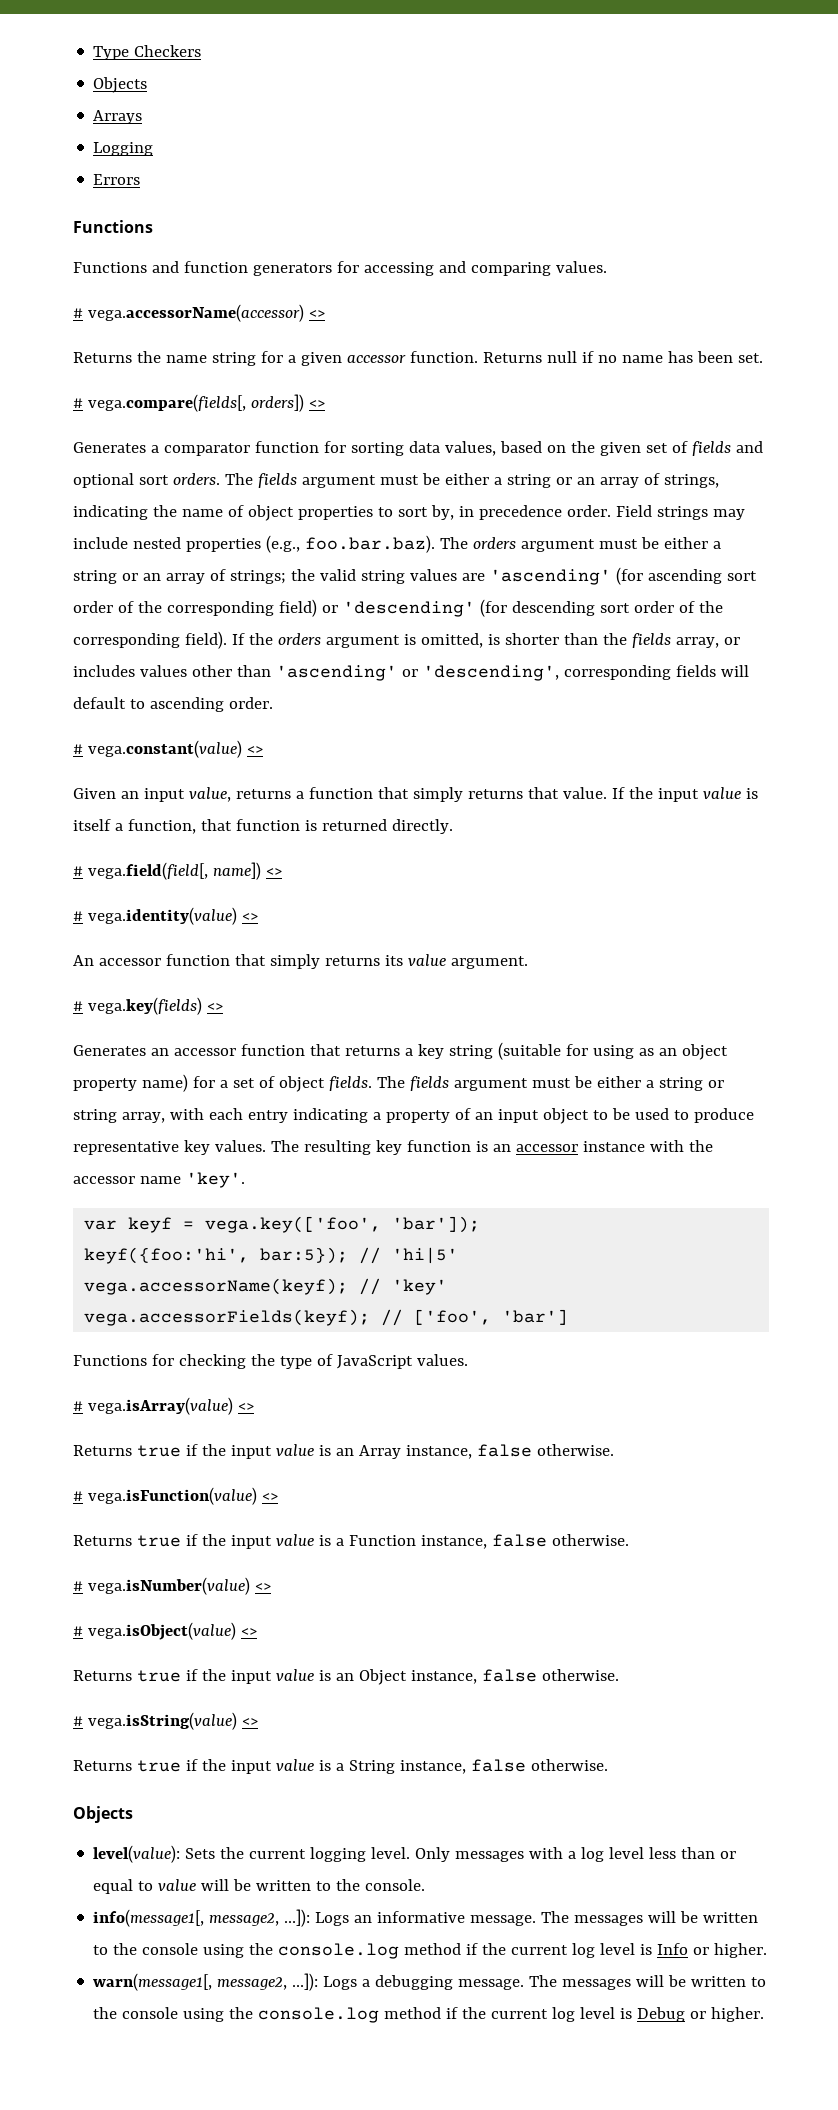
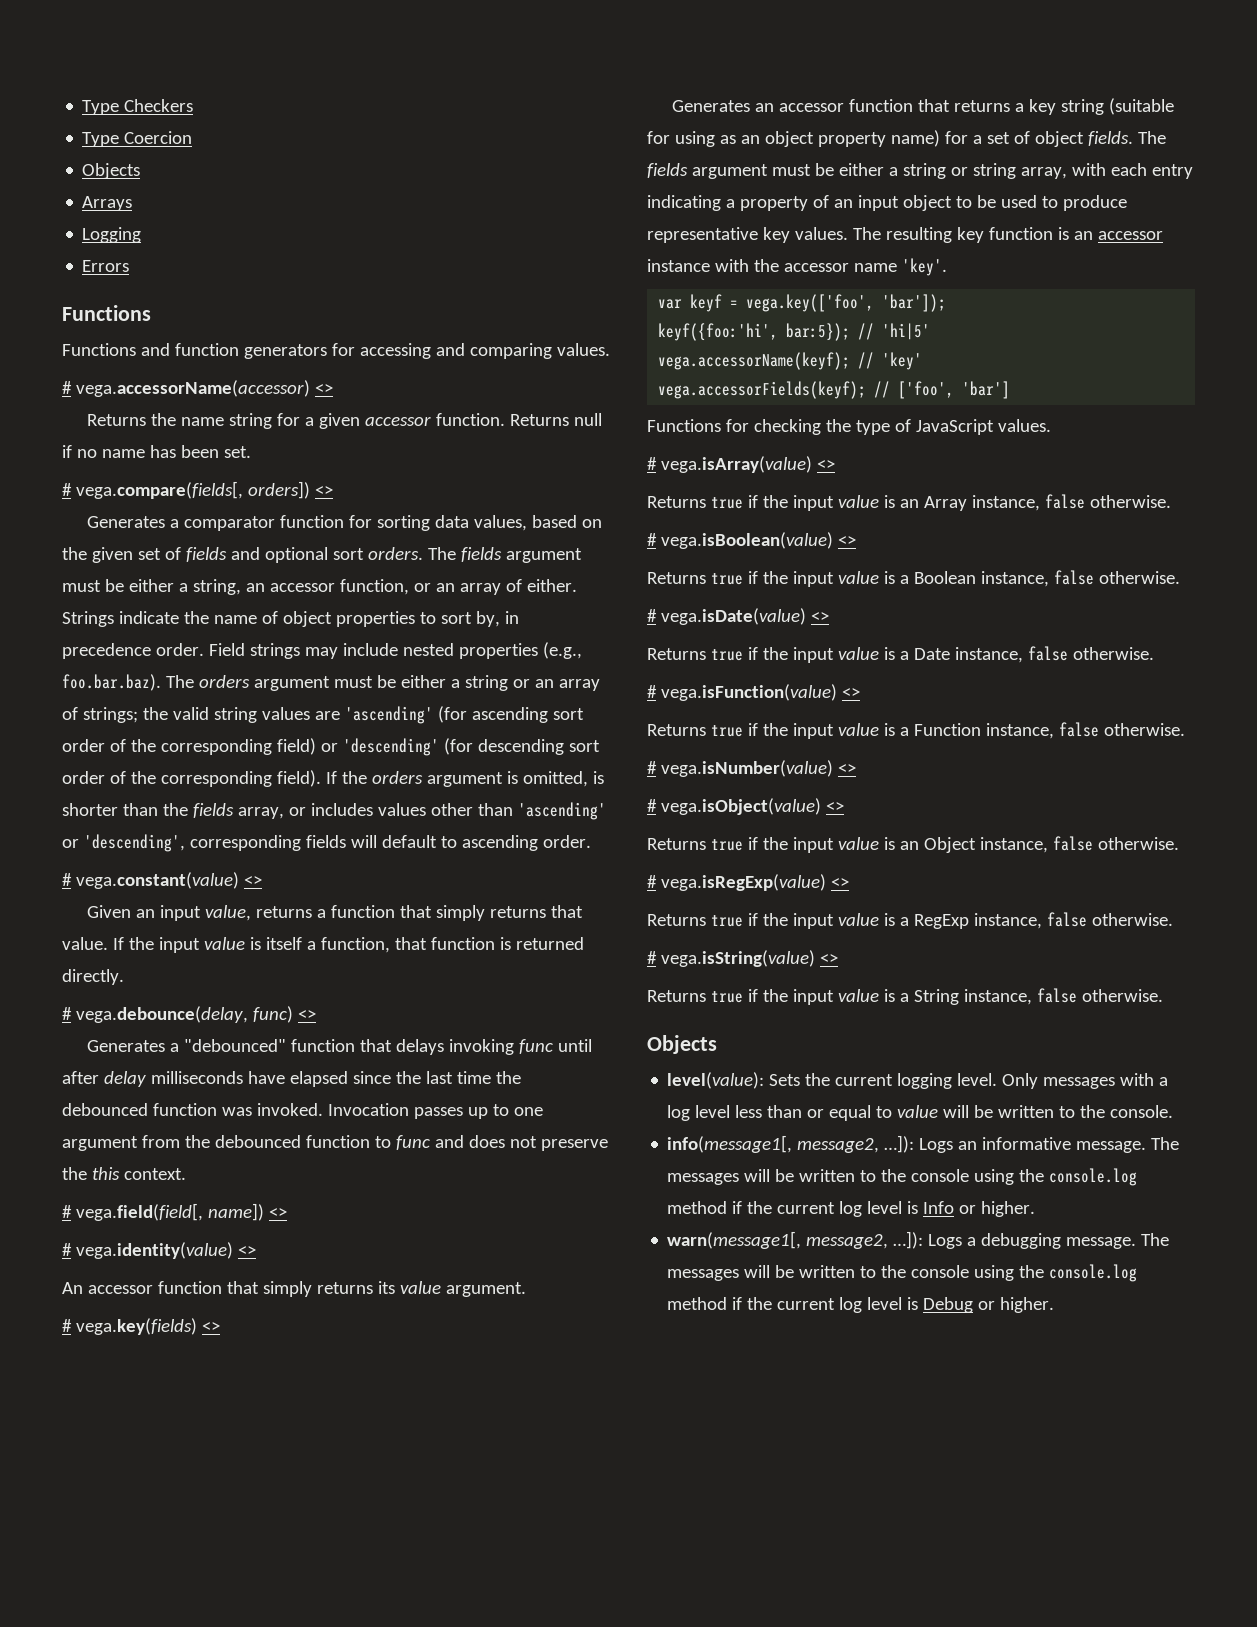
(202, 51) none -> [82,131,193,147] // Type Coercion
[506,473,719,488] [73,505,148,520] string or an array of strings, indicating -> [192,579,577,595] [62,611,179,627] string, an accessor function, or an array of either. Strings indicate
(453, 826) none -> [62,1006,316,1023] [87,1039,593,1055] [62,1071,521,1087] [62,1103,543,1119] [62,1135,608,1151] [62,1167,186,1180] // # vega.debounce(delay, func) <> // Generates a "debounced" function that delays invoking func until after delay milliseconds have elapsed since the last time the debounced function was invoked. Invocation passes up to one argument from the debounced function to func and does not preserve the this context.
(614, 1450) none -> [647,532,856,549] [647,570,1180,587] [647,608,829,625] [647,646,1154,663] // # vega.isBoolean(value) <> // Returns true if the input value is a Boolean instance, false otherwise. // # vega.isDate(value) <> // Returns true if the input value is a Date instance, false otherwise.
(619, 1675) none -> [647,874,849,891] [647,912,1173,929] // # vega.isRegExp(value) <> // Returns true if the input value is a RegExp instance, false otherwise.

